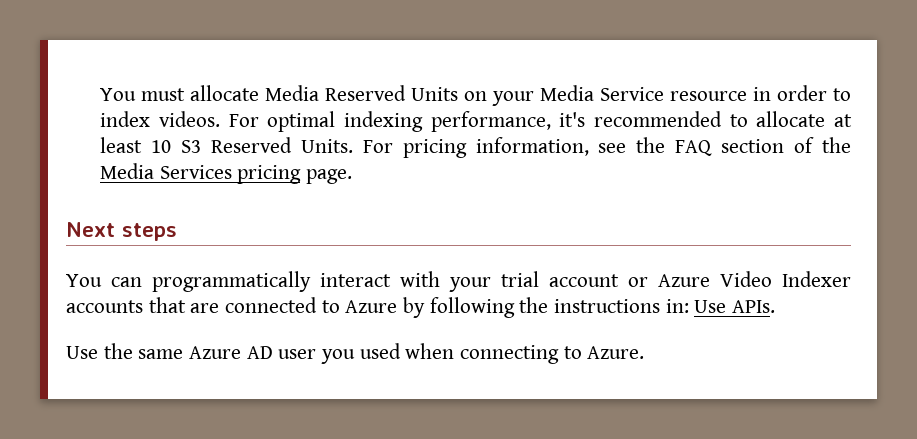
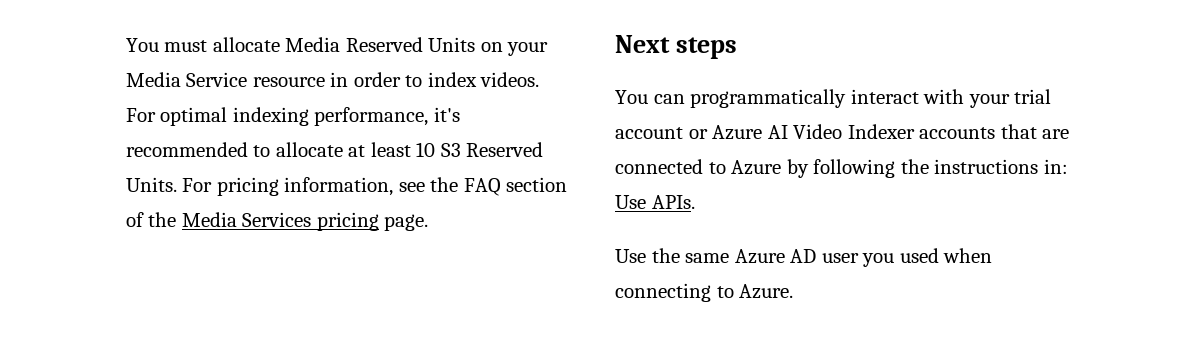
(710, 280) none -> [767,125,788,139] AI

